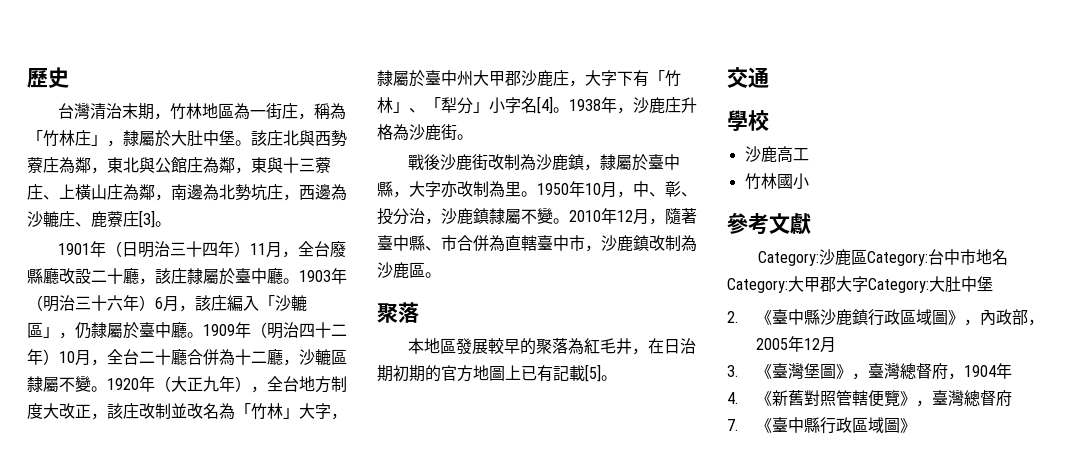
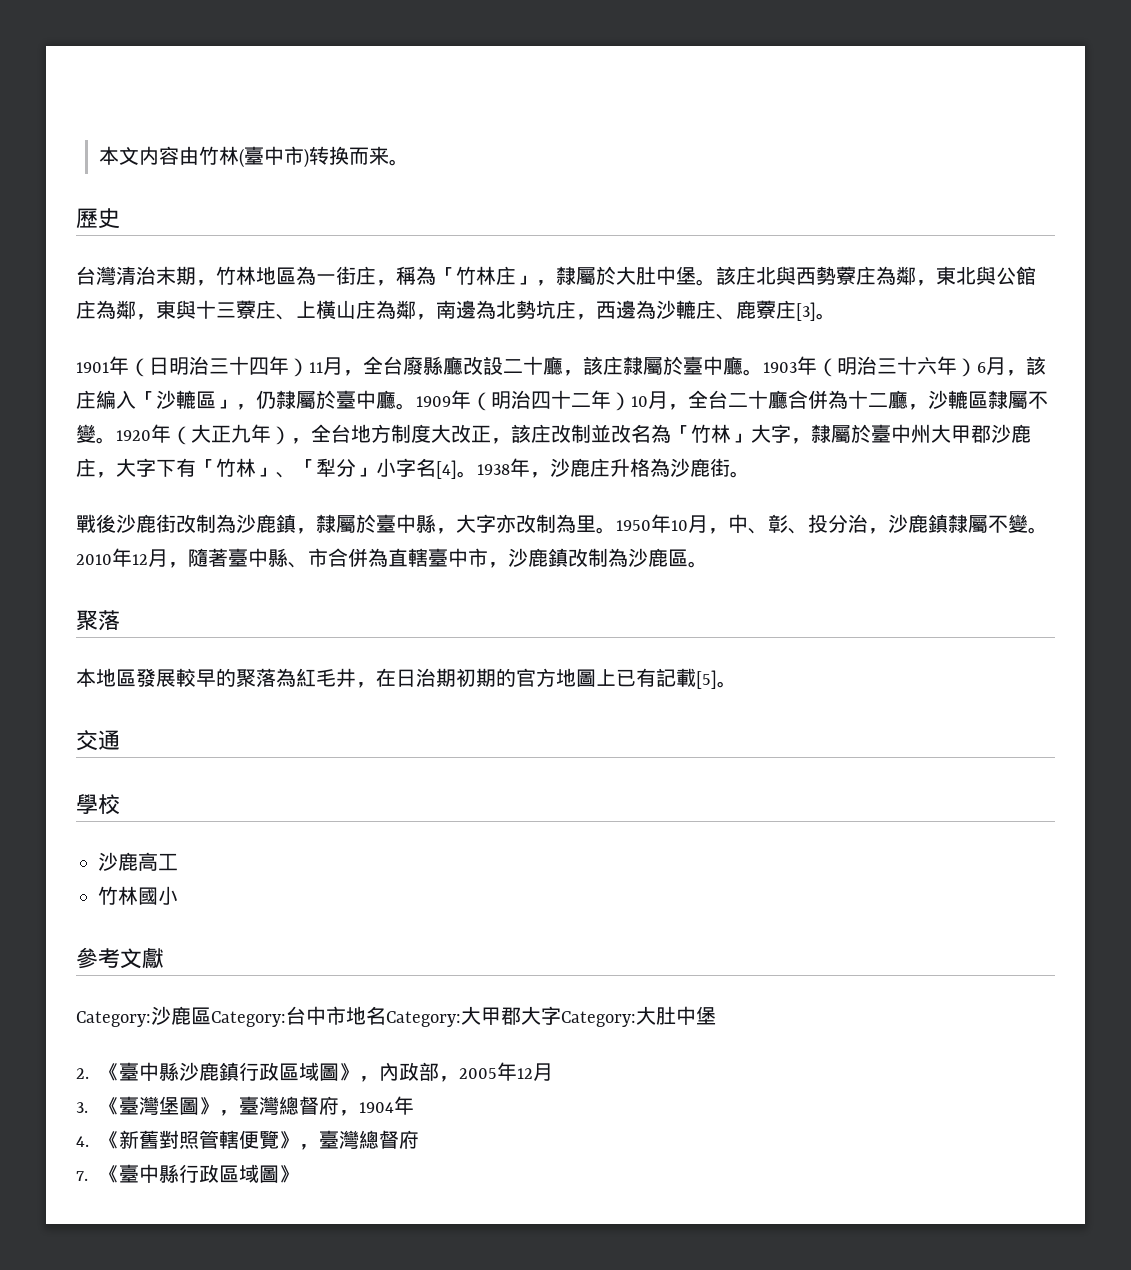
(27, 78) none -> [98,146,409,168] 本文内容由竹林(臺中市)转换而来。 //

